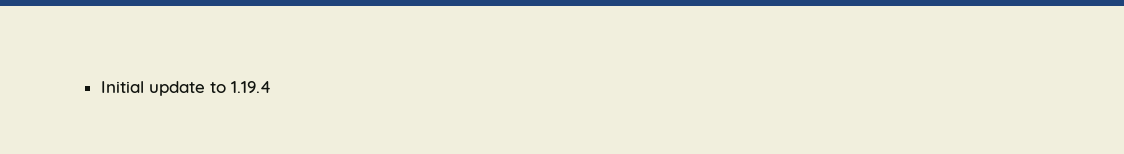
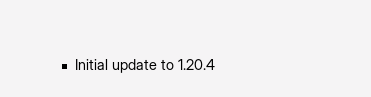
[230,81,271,93] 1.19.4 -> [177,59,215,70] 1.20.4

